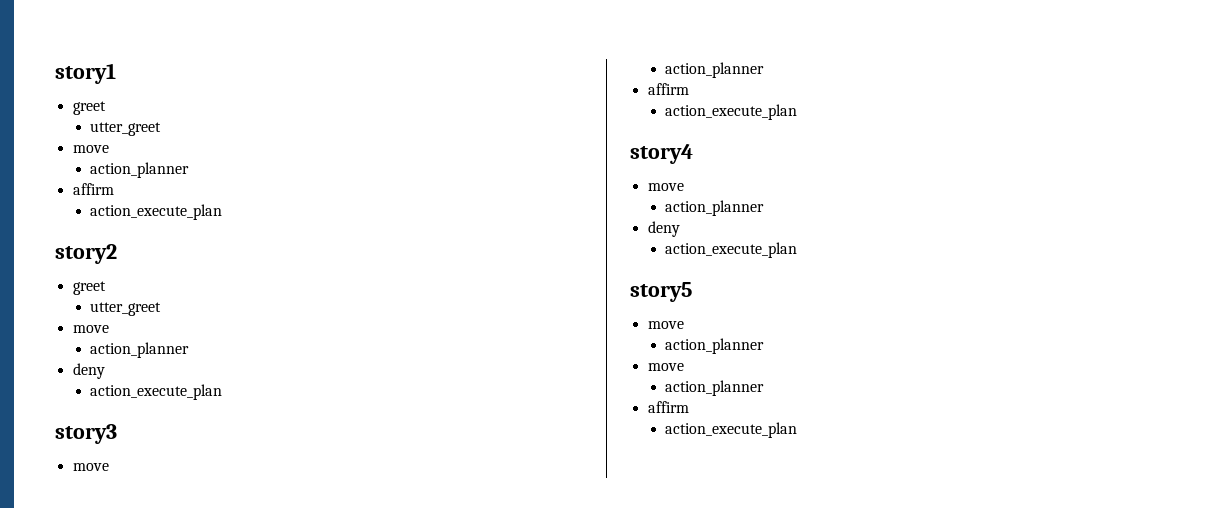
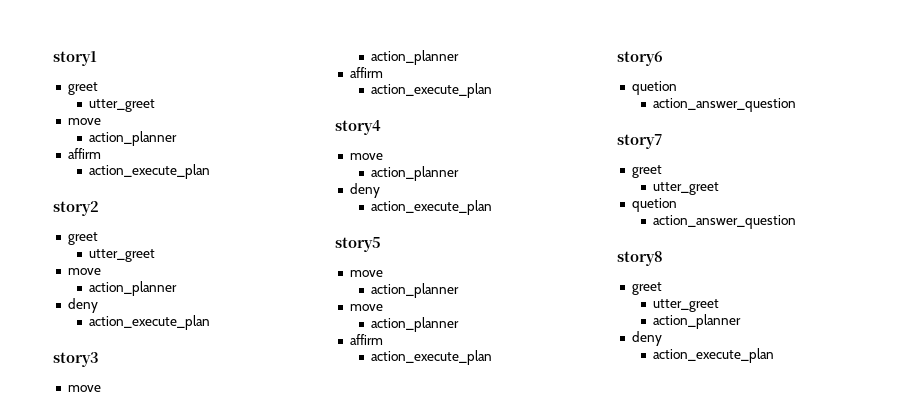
(798, 430) none -> [617,51,663,66] [631,81,677,95] [653,98,797,112] [617,134,663,149] [631,165,662,178] [653,182,720,195] [631,198,677,212] [653,215,797,229] [617,251,663,266] [631,282,662,295] [653,299,720,312] [653,314,742,329] [631,331,662,346] [653,348,775,363] // story6 // quetion // action_answer_question // story7 // greet // utter_greet // quetion // action_answer_question // story8 // greet // utter_greet // action_planner // deny // action_execute_plan

